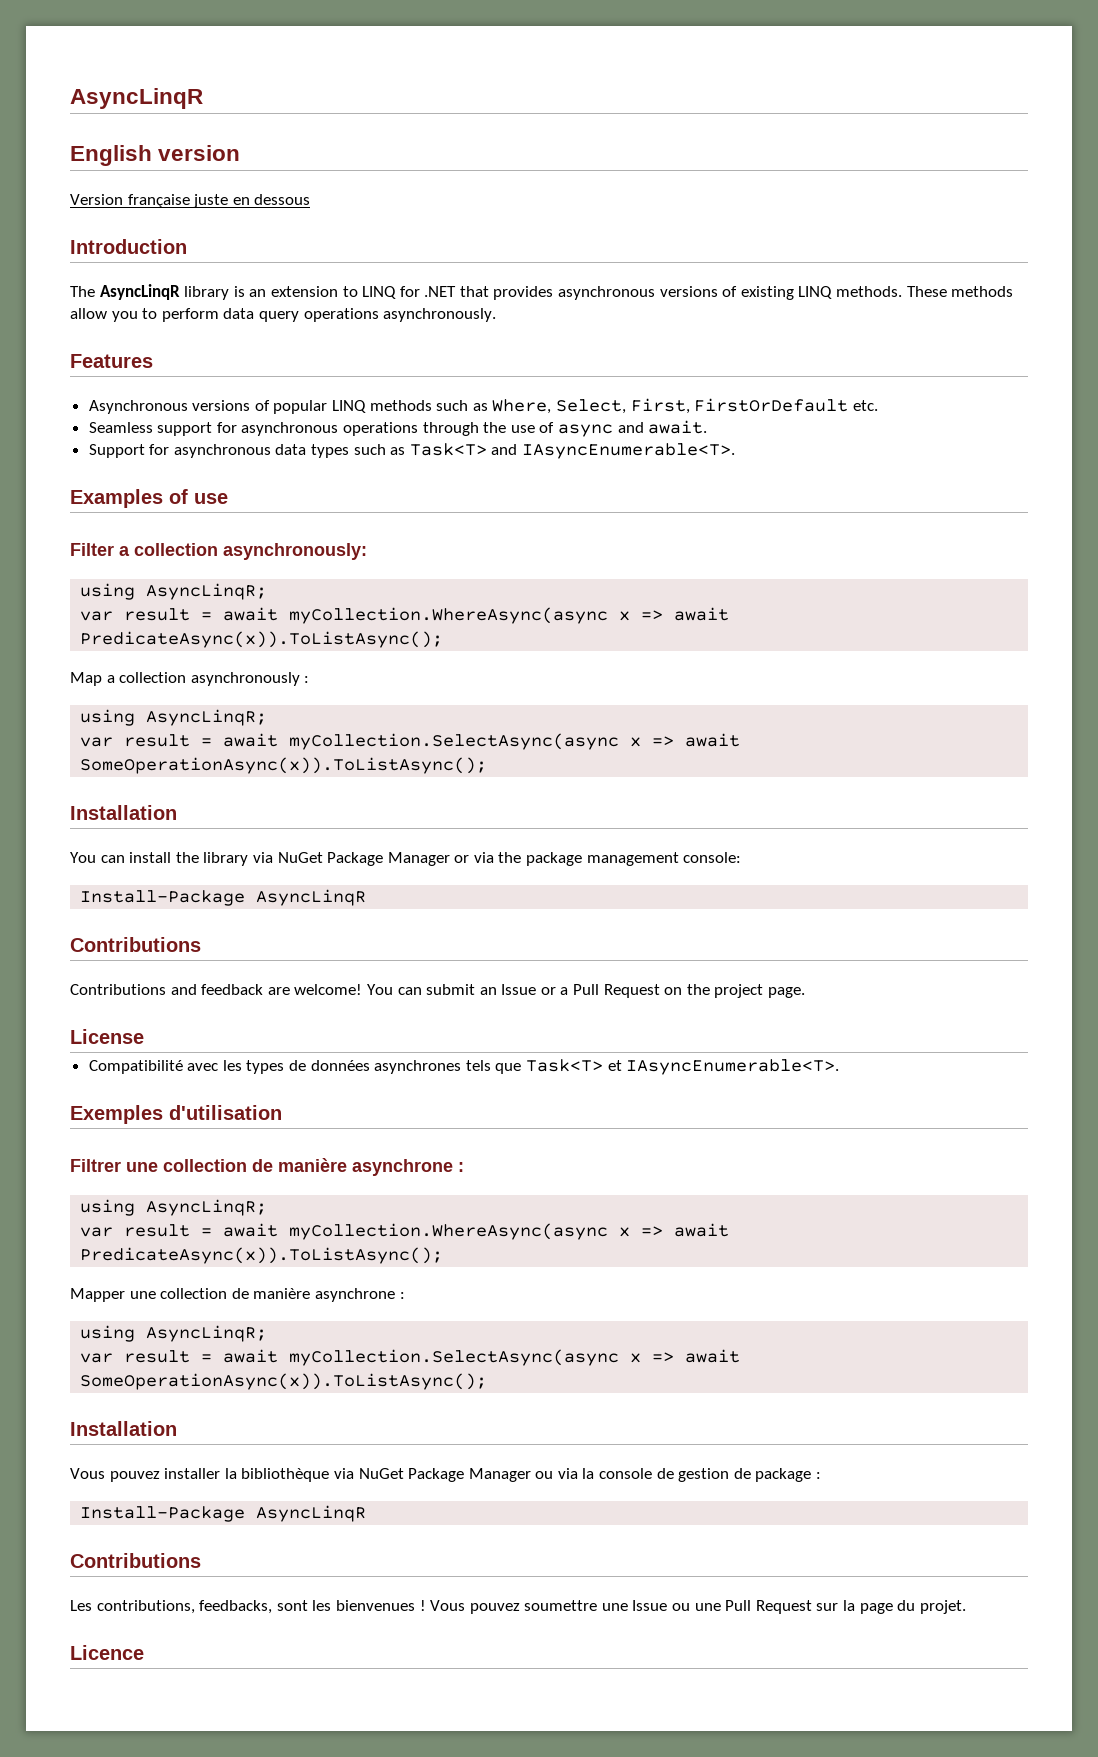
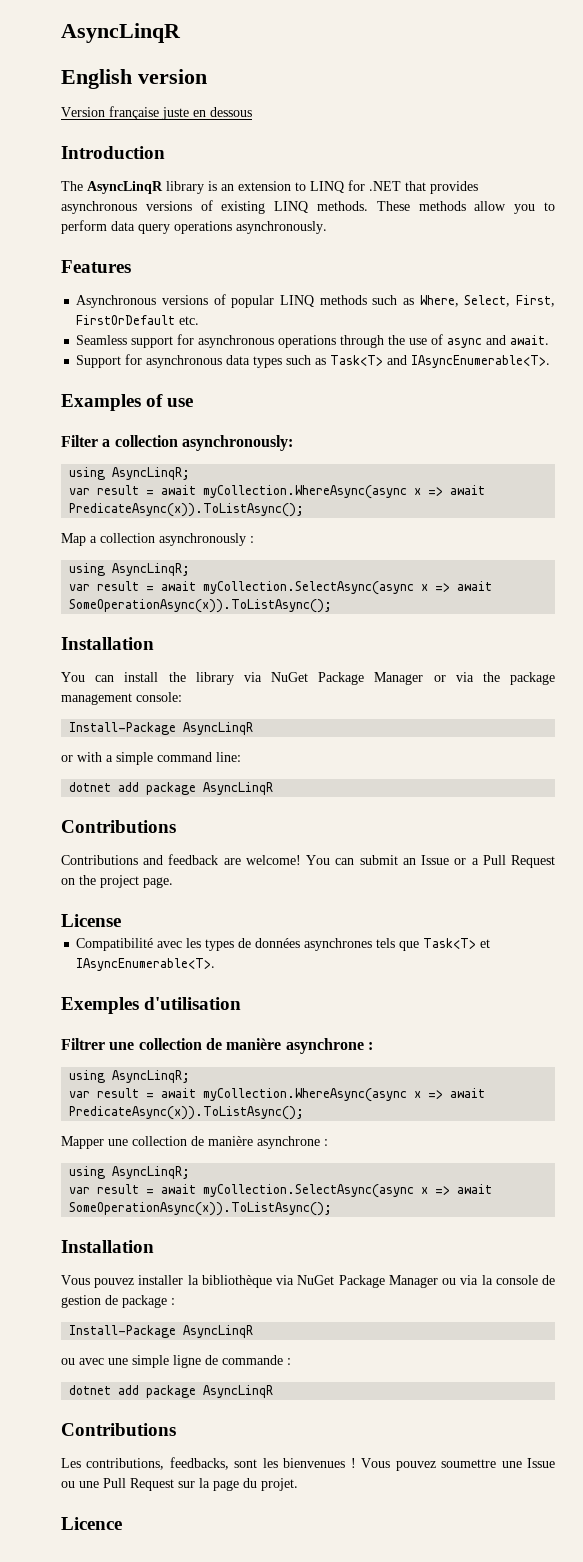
(367, 897) none -> [61,752,241,765] [69,782,274,795] // or with a simple command line: // dotnet add package AsyncLinqR
(367, 1513) none -> [61,1355,291,1368] [69,1385,274,1398] // ou avec une simple ligne de commande : // dotnet add package AsyncLinqR

